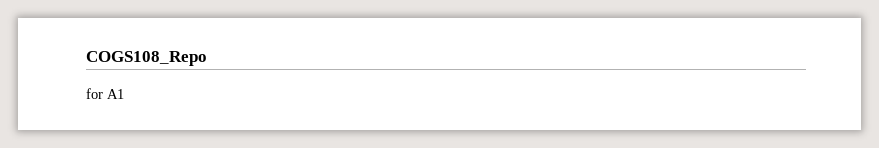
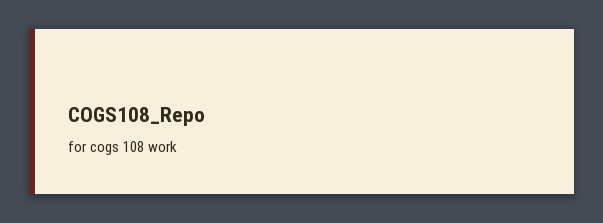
[107,89,124,99] A1 -> [90,141,178,155] cogs 108 work

